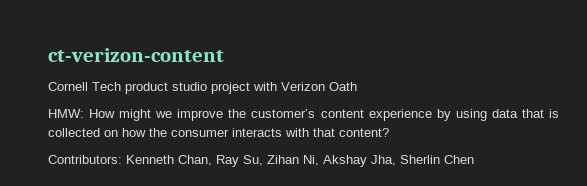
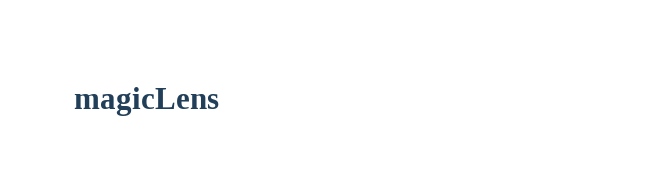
[48,48,224,62] [48,82,357,94] [48,109,560,121] [48,128,389,137] [48,155,474,167] ct-verizon-content // Cornell Tech product studio project with Verizon Oath // HMW: How might we improve the customer’s content experience by using data that is collected on how the consumer interacts with that content? // Contributors: Kenneth Chan, Ray Su, Zihan Ni, Akshay Jha, Sherlin Chen -> [74,87,219,116] magicLens

